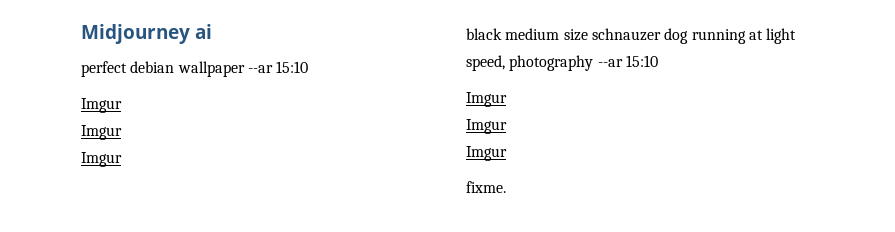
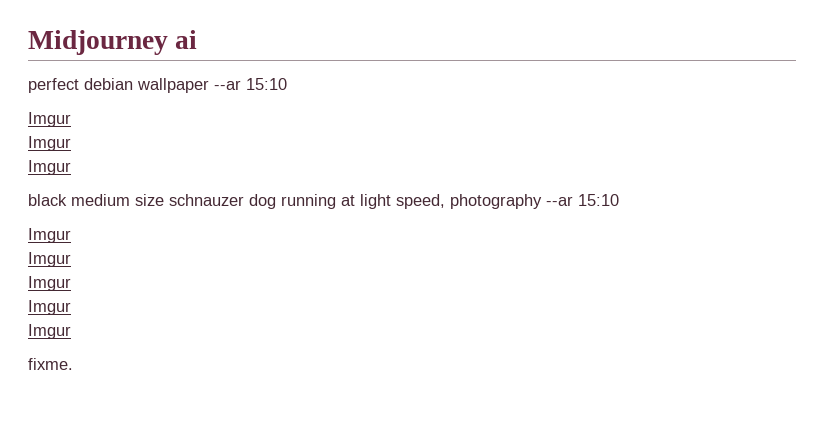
(507, 153) none -> [28,300,71,315] [28,324,71,339] // Imgur // Imgur

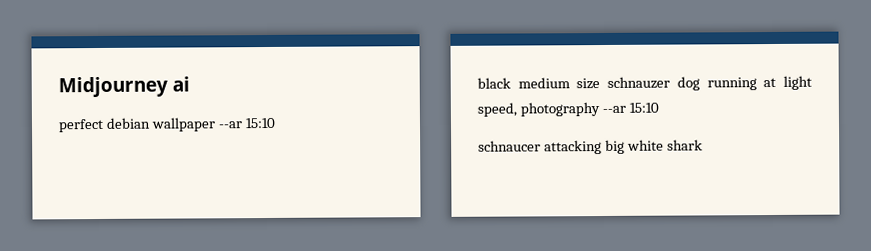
[28,112,71,127] [28,136,71,151] [28,160,71,175] // Imgur // Imgur // Imgur -> (276, 123) none
[28,228,71,243] [28,252,71,267] [28,276,71,291] [28,300,71,315] [28,324,71,339] [28,358,73,370] Imgur // Imgur // Imgur // Imgur // Imgur // fixme. -> [478,139,703,155] schnaucer attacking big white shark

